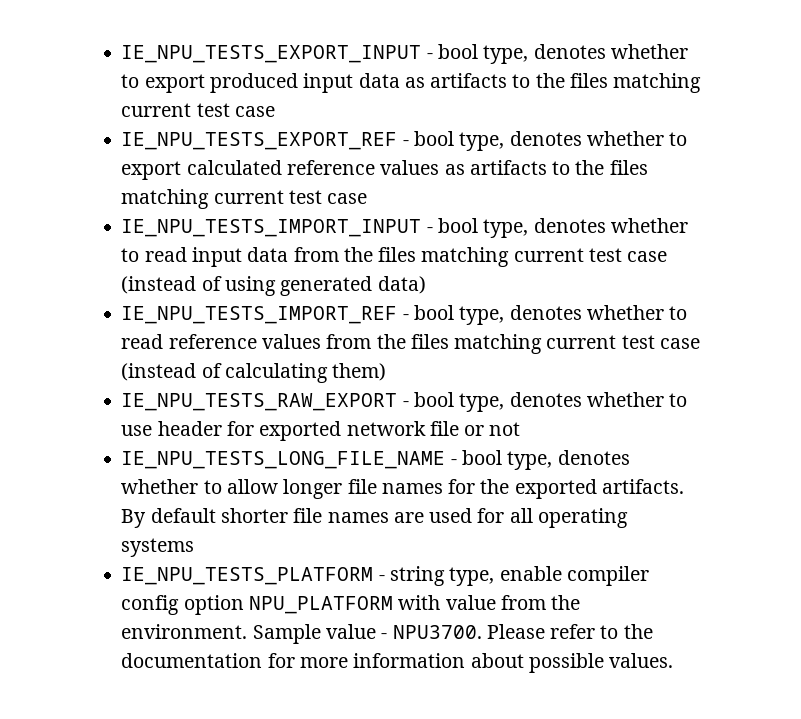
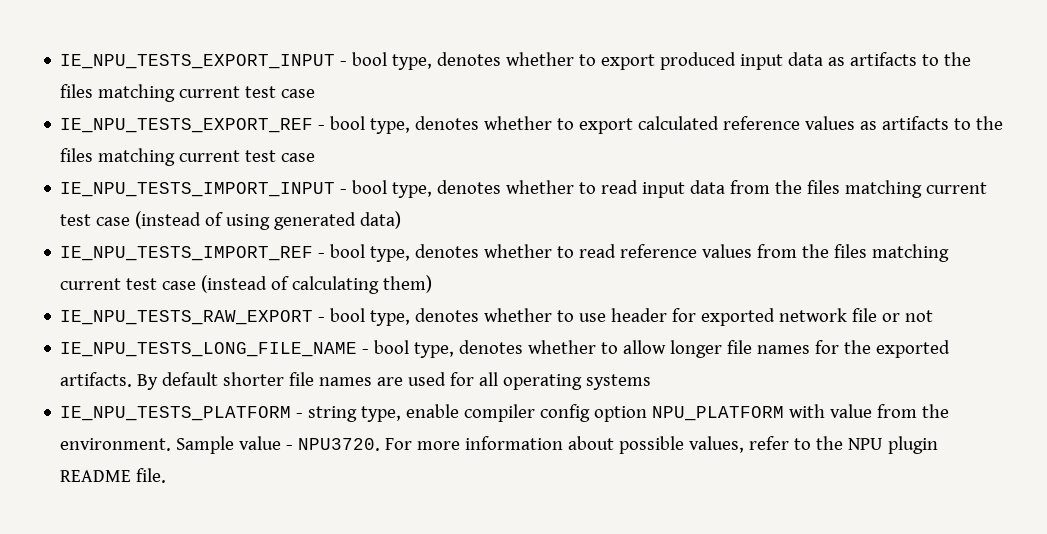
[392,624,653,639] [121,653,674,673] NPU3700. Please refer to the documentation for more information about possible values. -> [298,436,939,454] [60,468,167,483] NPU3720. For more information about possible values, refer to the NPU plugin README file.

